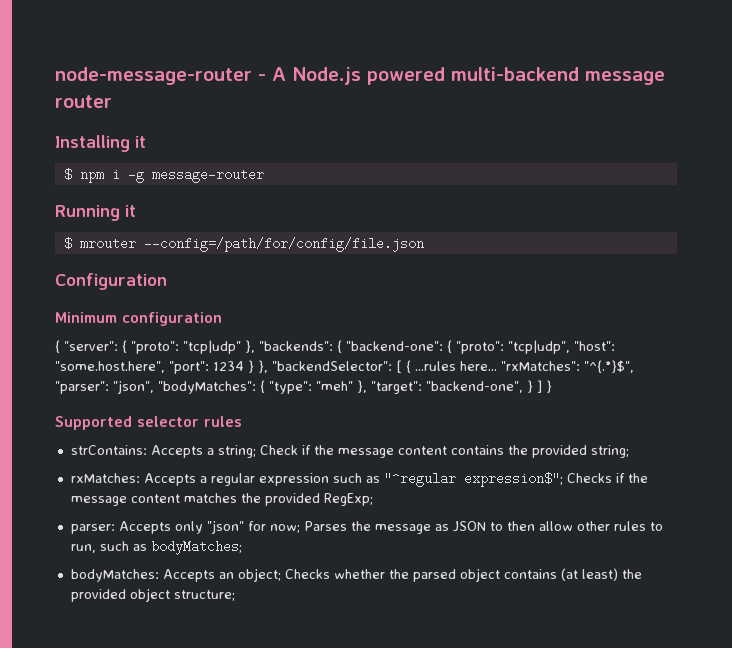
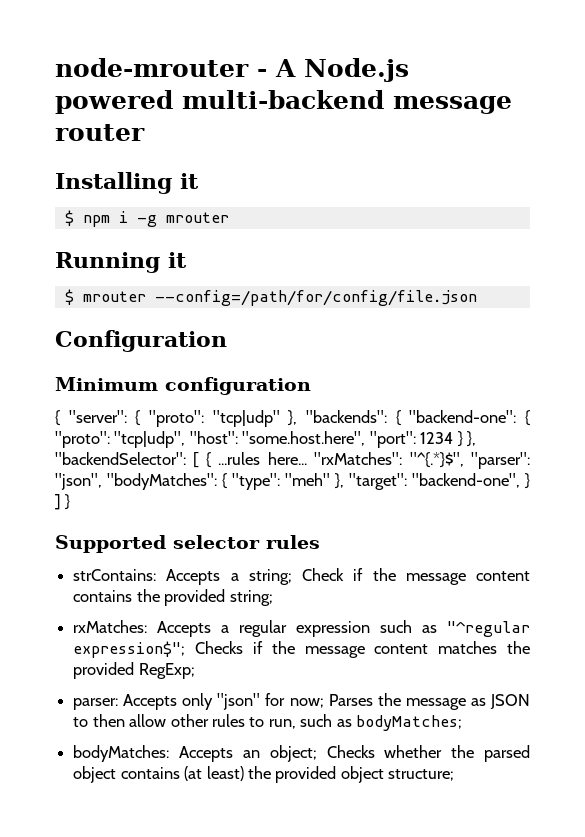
[55,67,252,85] node-message-router -> [55,58,249,77] node-mrouter
[151,168,264,183] message-router -> [165,212,229,223] mrouter

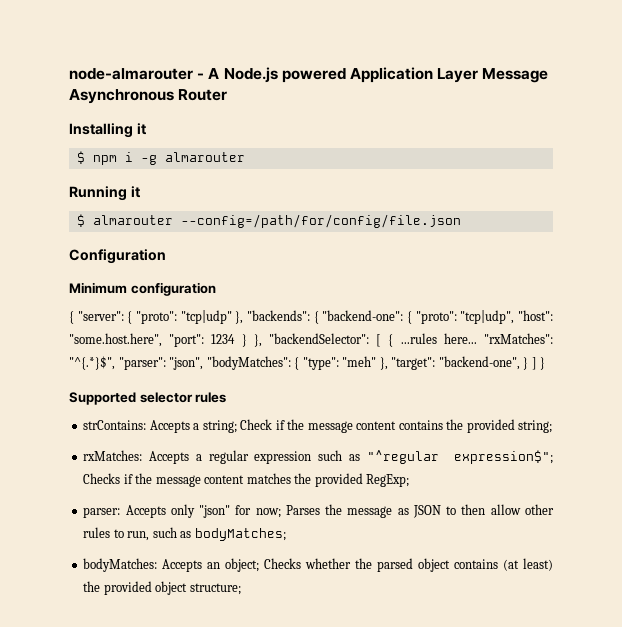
[55,58,249,77] node-mrouter -> [69,68,193,80] node-almarouter
[182,90,512,114] [55,124,145,141] multi-backend message router -> [349,67,549,83] [69,89,228,104] Application Layer Message Asynchronous Router
[165,212,229,223] mrouter -> [164,152,245,162] almarouter
[82,291,146,302] mrouter -> [92,215,173,225] almarouter

